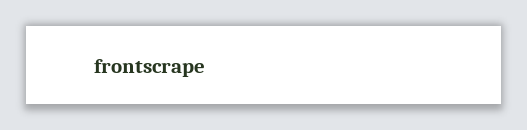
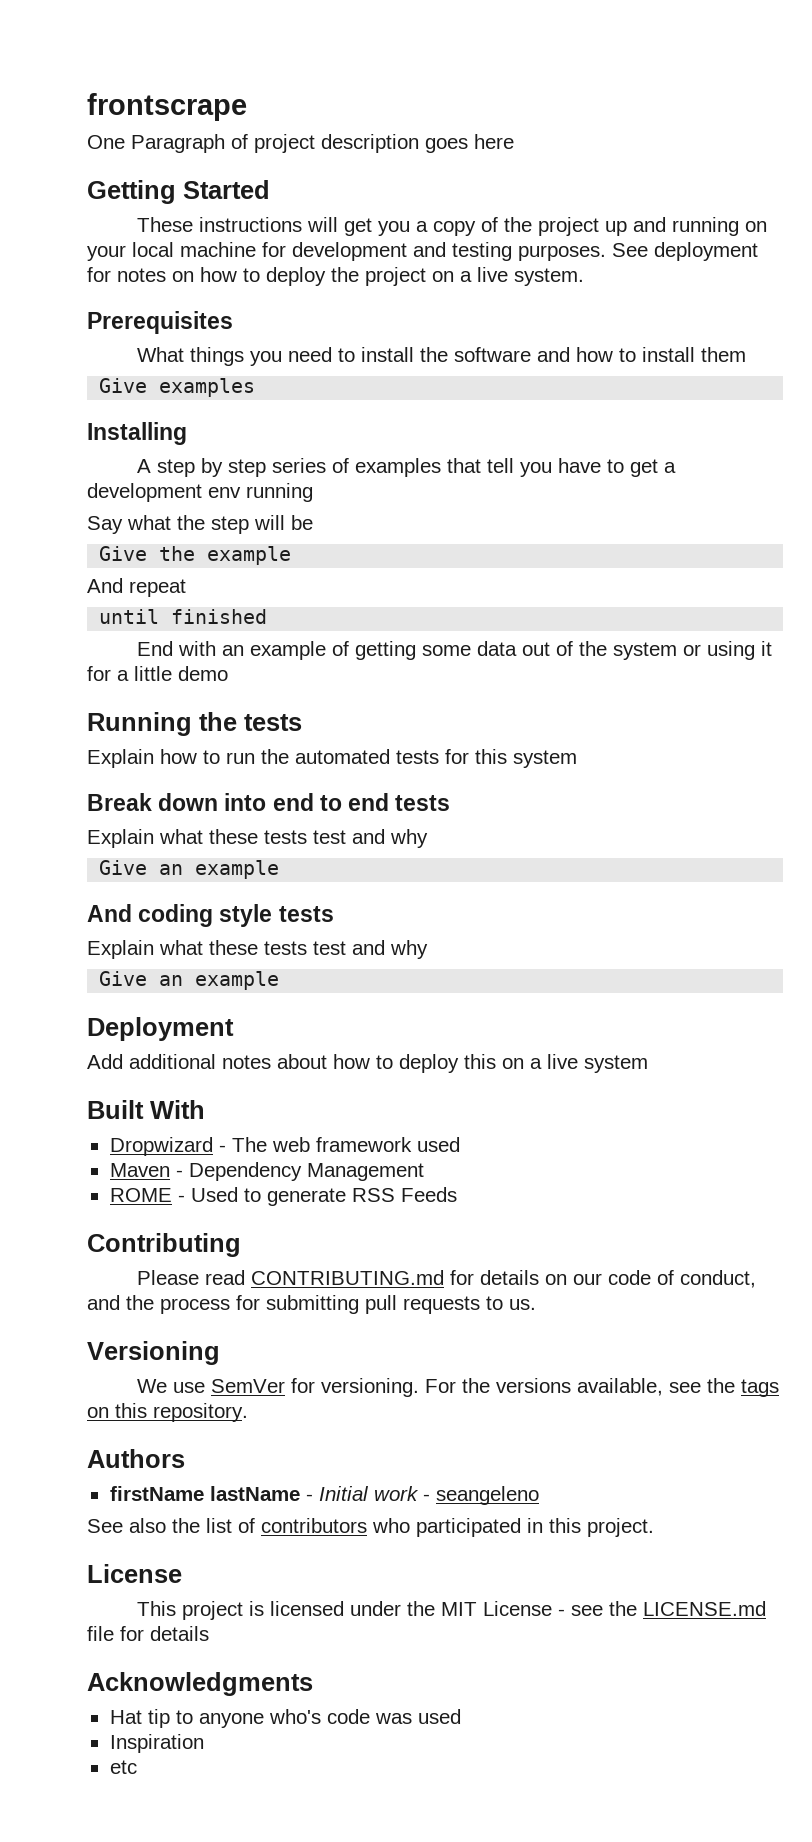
(205, 68) none -> [87,134,514,153] [87,180,270,204] [137,217,768,236] [87,242,758,261] [87,267,584,286] [87,311,233,334] [137,347,747,366] [99,378,256,397] [87,422,187,445] [137,458,677,477] [87,483,313,502] [87,515,313,534] [99,546,292,565] [87,578,186,597] [99,609,268,624] [137,641,773,660] [87,666,228,681] [87,712,302,736] [87,749,577,768] [87,793,451,811] [87,829,428,848] [99,860,280,879] [87,904,334,927] [87,940,428,959] [99,971,280,990] [87,1017,234,1041] [87,1054,648,1073] [87,1100,205,1119] [109,1137,460,1156] [109,1162,424,1181] [109,1187,457,1206] [87,1233,241,1257] [137,1270,757,1288] [87,1295,536,1314] [87,1341,220,1365] [137,1378,780,1397] [87,1403,248,1422] [87,1449,185,1468] [109,1486,539,1505] [87,1518,654,1537] [87,1564,182,1583] [137,1601,767,1620] [87,1626,209,1641] [87,1672,313,1696] [109,1709,461,1728] [109,1734,204,1753] [109,1760,137,1774] // One Paragraph of project description goes here // Getting Started // These instructions will get you a copy of the project up and running on your local machine for development and testing purposes. See deployment for notes on how to deploy the project on a live system. // Prerequisites // What things you need to install the software and how to install them // Give examples // Installing // A step by step series of examples that tell you have to get a development env running // Say what the step will be // Give the example // And repeat // until finished // End with an example of getting some data out of the system or using it for a little demo // Running the tests // Explain how to run the automated tests for this system // Break down into end to end tests // Explain what these tests test and why // Give an example // And coding style tests // Explain what these tests test and why // Give an example // Deployment // Add additional notes about how to deploy this on a live system // Built With // Dropwizard - The web framework used // Maven - Dependency Management // ROME - Used to generate RSS Feeds // Contributing // Please read CONTRIBUTING.md for details on our code of conduct, and the process for submitting pull requests to us. // Versioning // We use SemVer for versioning. For the versions available, see the tags on this repository. // Authors // firstName lastName - Initial work - seangeleno // See also the list of contributors who participated in this project. // License // This project is licensed under the MIT License - see the LICENSE.md file for details // Acknowledgments // Hat tip to anyone who's code was used // Inspiration // etc

